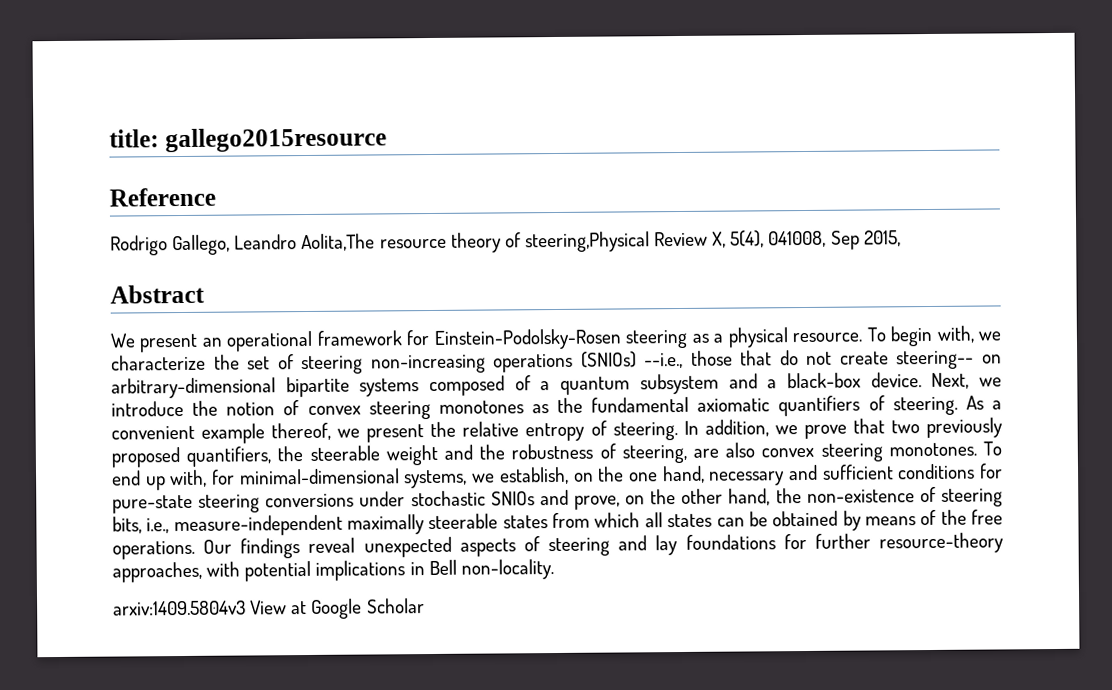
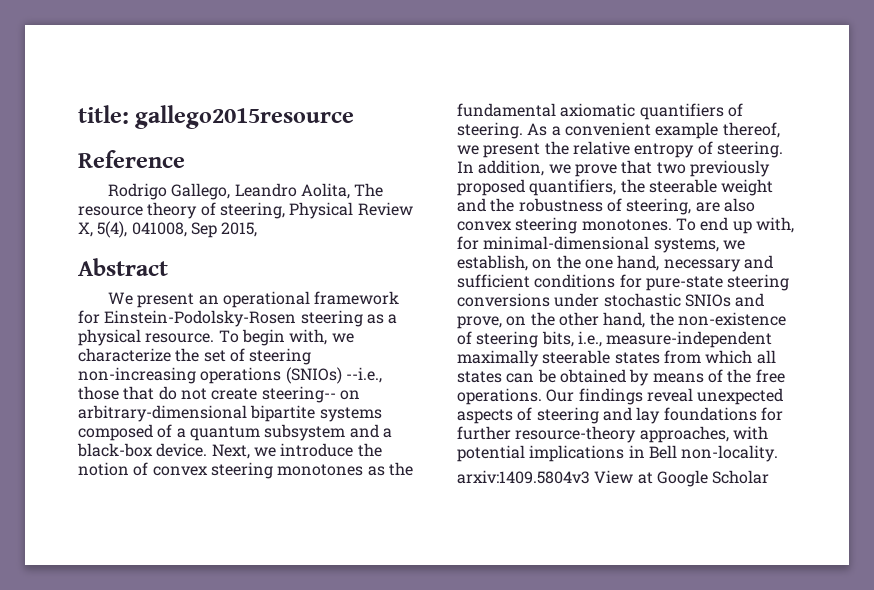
[301,233,376,252] Aolita,The -> [300,183,384,199] Aolita, The
[524,231,650,253] steering,Physical -> [219,202,354,219] steering, Physical

